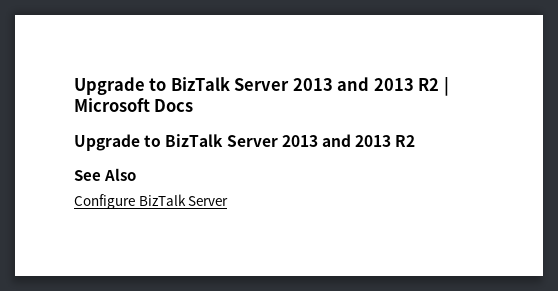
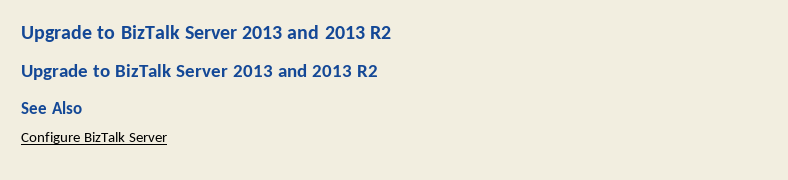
[74,77,449,96] [74,98,194,112] Upgrade to BizTalk Server 2013 and 2013 R2 | Microsoft Docs -> [21,25,391,42] Upgrade to BizTalk Server 2013 and 2013 R2

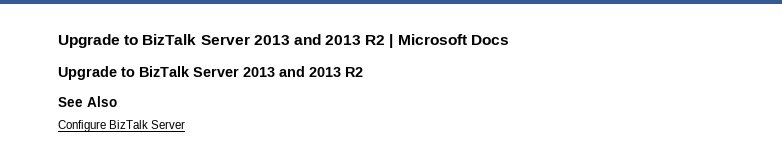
[21,25,391,42] Upgrade to BizTalk Server 2013 and 2013 R2 -> [58,34,509,48] Upgrade to BizTalk Server 2013 and 2013 R2 | Microsoft Docs

